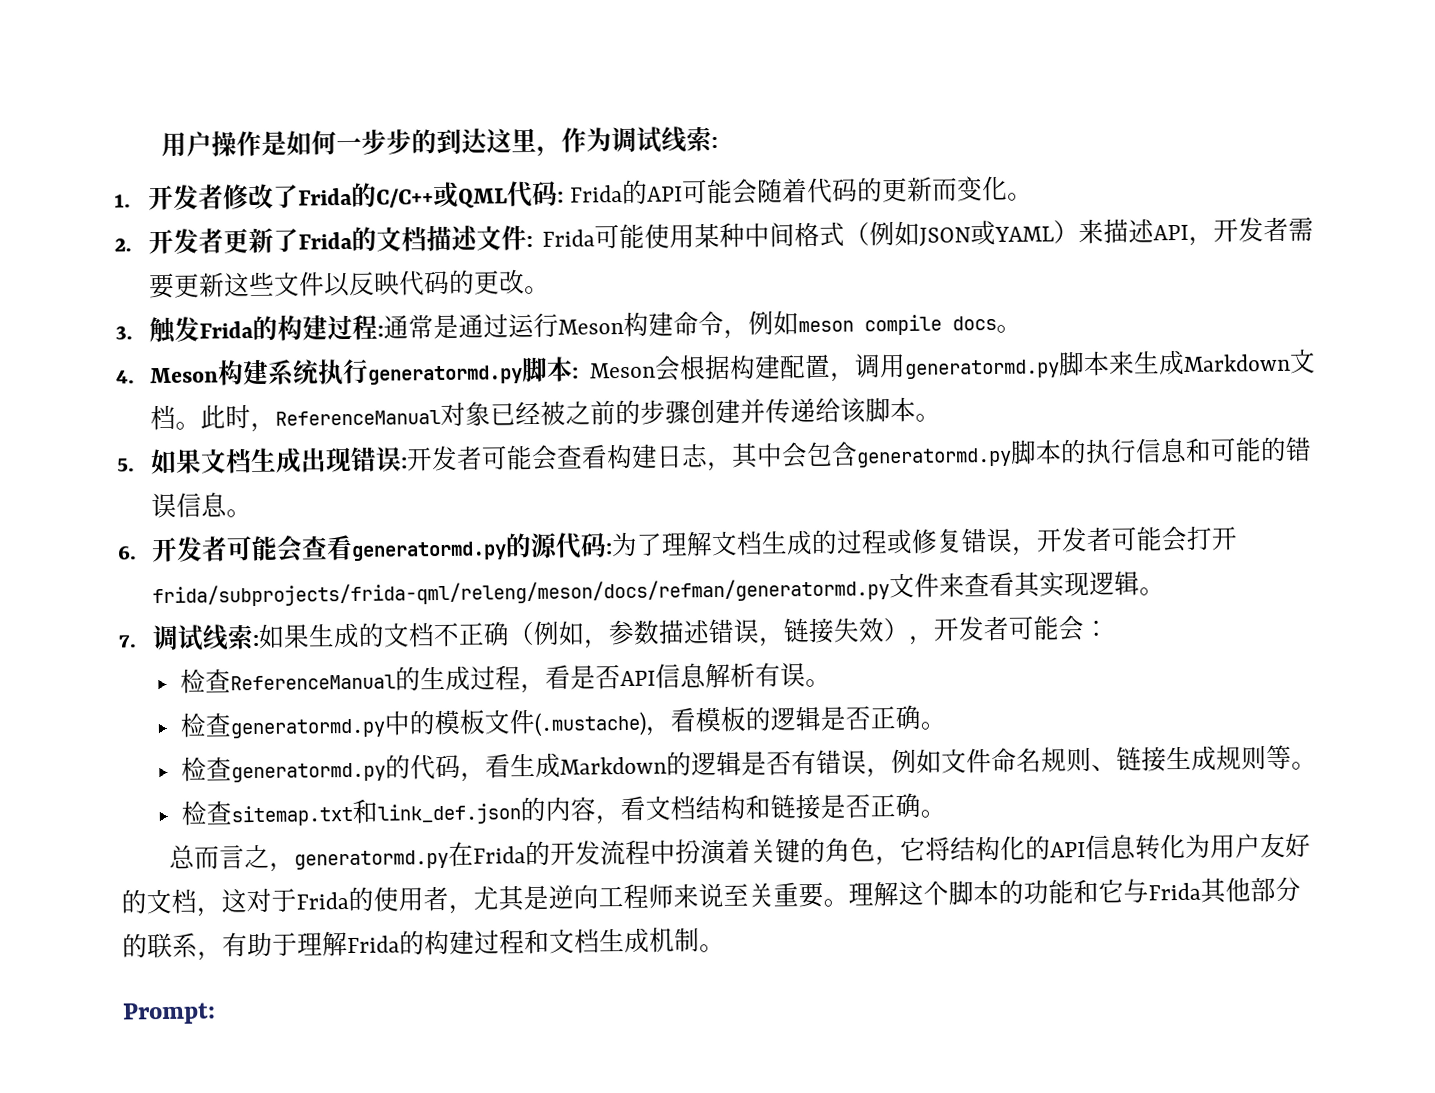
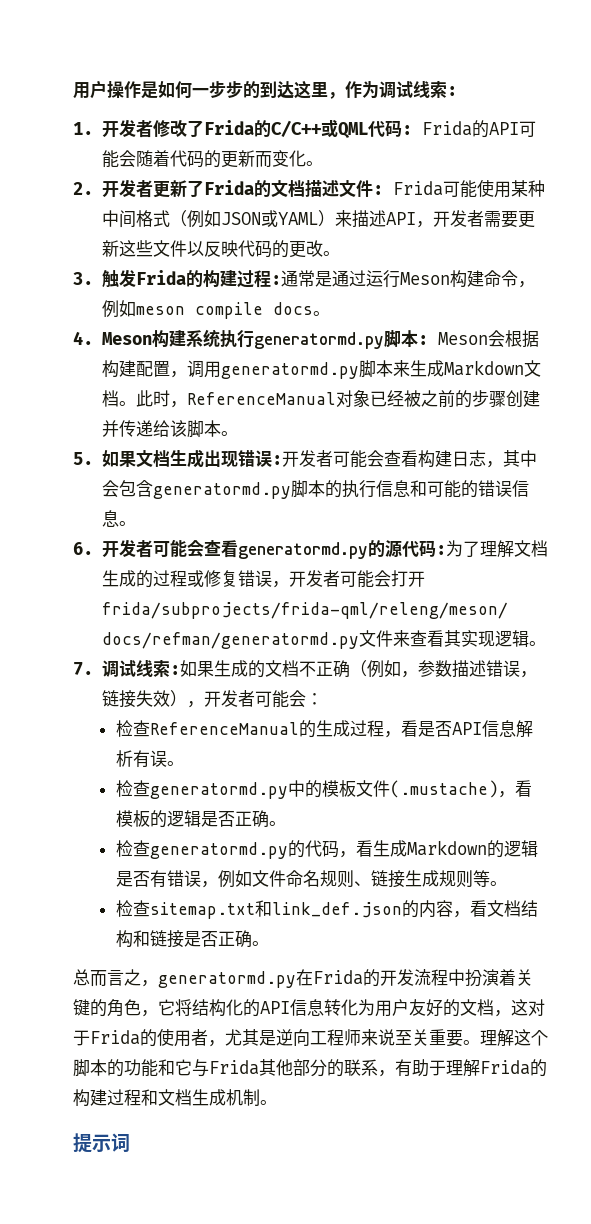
[122,1002,216,1025] Prompt: -> [73,1133,130,1153] 提示词

